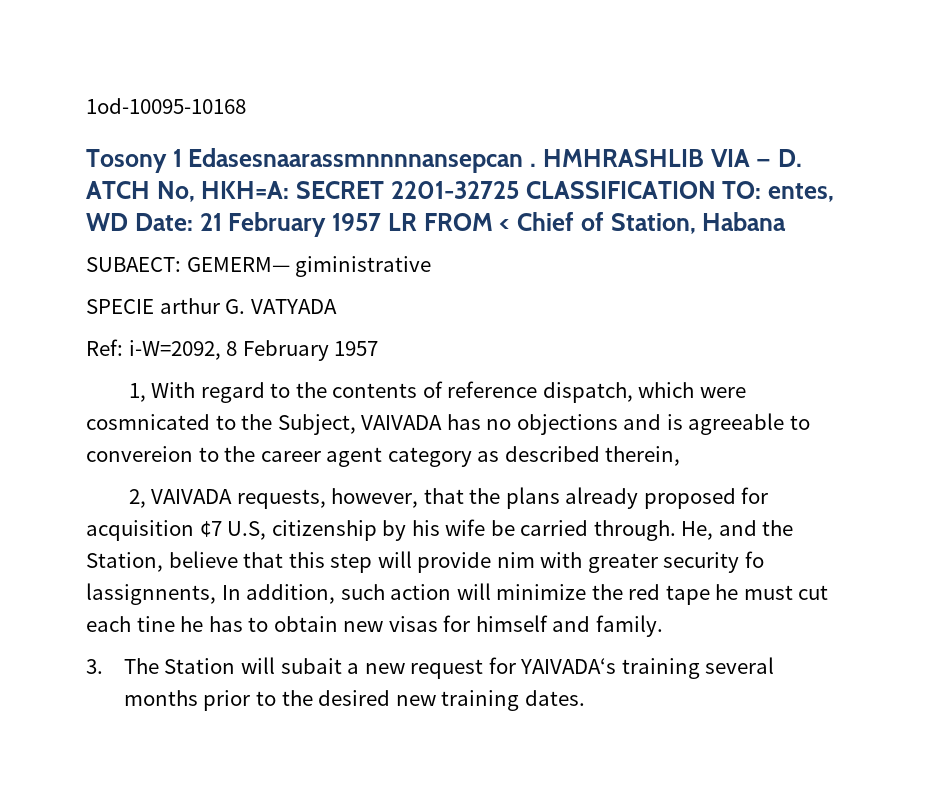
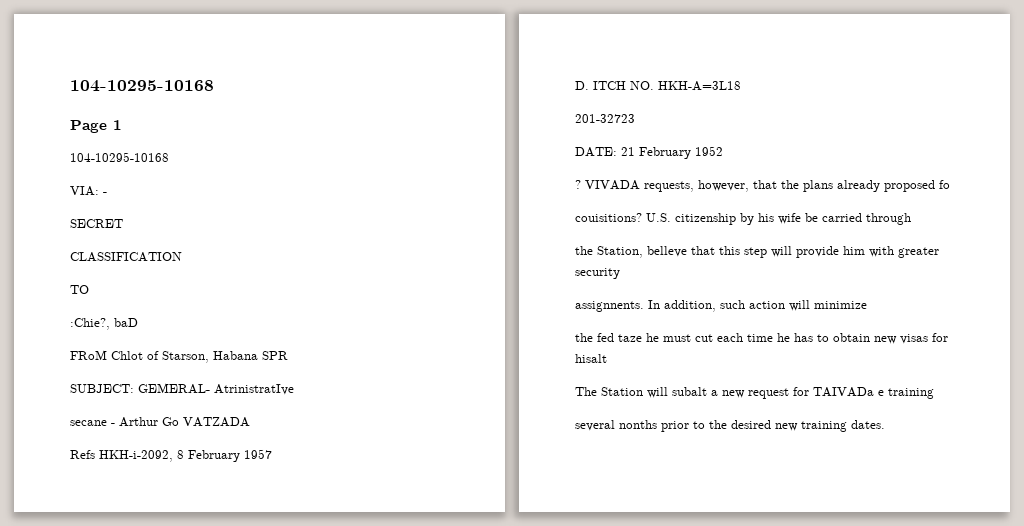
[86,98,246,114] [86,149,167,173] 1od-10095-10168 // Tosony -> [70,80,214,92] [70,120,107,133] 104-10295-10168 // Page
[188,148,803,173] [86,181,290,202] Edasesnaarassmnnnnansepcan . HMHRASHLIB VIA — D. ATCH No, HKH=A: -> [70,152,169,162] [70,186,107,196] // 104-10295-10168 // VIA: - //
[390,181,519,199] 2201-32725 -> (123, 223) //
[722,181,835,202] [86,212,787,237] [86,256,432,277] [86,298,337,314] [86,339,379,361] [128,381,746,403] [86,413,810,435] [86,446,681,467] [128,489,233,508] TO: entes, WD Date: 21 February 1957 LR FROM < Chief of Station, Habana // SUBAECT: GEMERM— giministrative // SPECIE arthur G. VATYADA // Ref: i-W=2092, 8 February 1957 // 1, With regard to the contents of reference dispatch, which were cosmnicated to the Subject, VAIVADA has no objections and is agreeable to convereion to the career agent category as described therein, // 2, VAIVADA -> [70,285,89,294] [70,318,138,330] [70,350,288,363] [70,383,294,395] [70,417,250,427] [70,449,272,462] [575,81,741,91] [575,114,635,123] [575,146,723,159] [575,180,640,190] // TO // :Chie?, baD // FRoM Chlot of Starson, Habana SPR // SUBJECT: GEMERAL- AtrinistratIve // secane - Arthur Go VATZADA // Refs HKH-i-2092, 8 February 1957 // D. ITCH NO. HKH-A=3L18 // 201-32723 // DATE: 21 February 1952 // ? VIVADA
[741,487,769,504] [86,520,267,541] for acquisition ¢7 U.S, -> [939,180,950,189] [575,213,671,222] fo // couisitions? U.S.
[593,520,757,541] through. He, and -> [866,213,911,225] through //
[168,551,238,568] believe -> [647,246,687,257] belleve
[496,552,535,568] nim -> [843,246,865,255] him
[744,551,764,568] [86,583,216,605] fo lassignnents, -> [575,301,644,312] // assignnents.
[591,584,710,605] the red tape -> [575,333,642,342] // the fed taze
[136,616,175,632] tine -> [747,334,773,342] time
[475,615,663,637] [86,659,103,674] himself and family. // 3. -> [575,354,607,363] hisalt //
[280,658,342,674] subait -> [672,387,707,396] subalt
[520,657,775,679] [123,690,198,706] YAIVADA‘s training several months -> [813,387,934,399] [575,420,657,431] TAIVADa e training // several nonths

